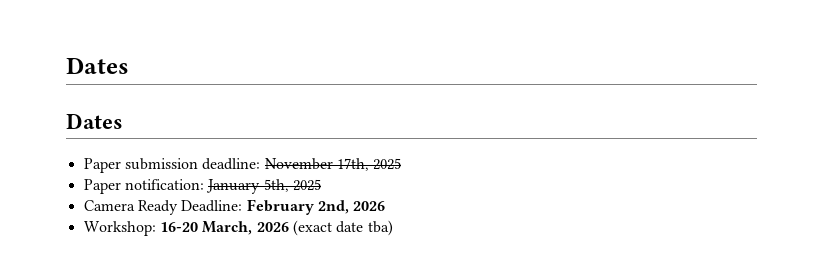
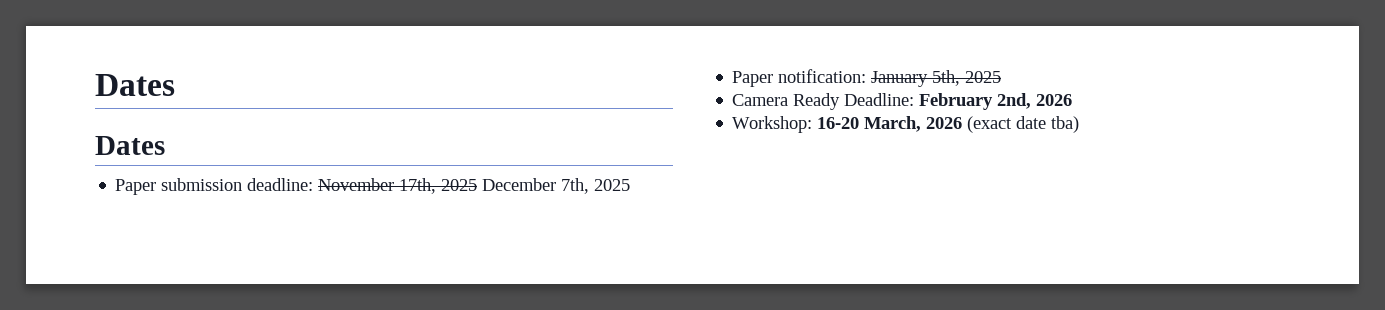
(402, 164) none -> [482,178,631,194] December 7th, 2025

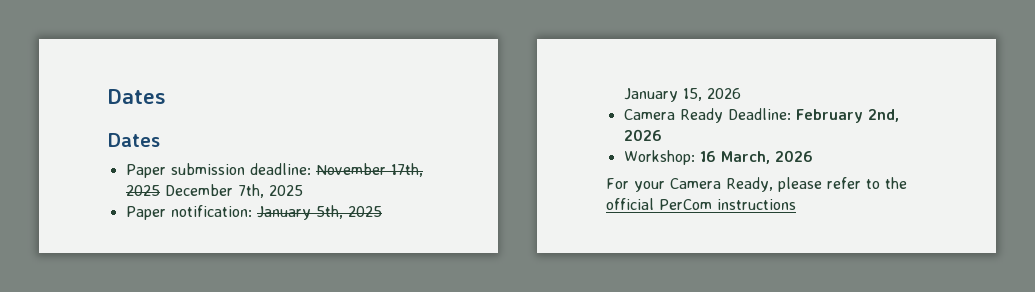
(1002, 77) none -> [623,88,741,102] January 15, 2026
[817,117,860,129] 16-20 -> [699,151,716,162] 16
[967,116,1080,133] (exact date tba) -> [606,177,907,192] [606,198,796,210] // For your Camera Ready, please refer to the official PerCom instructions

